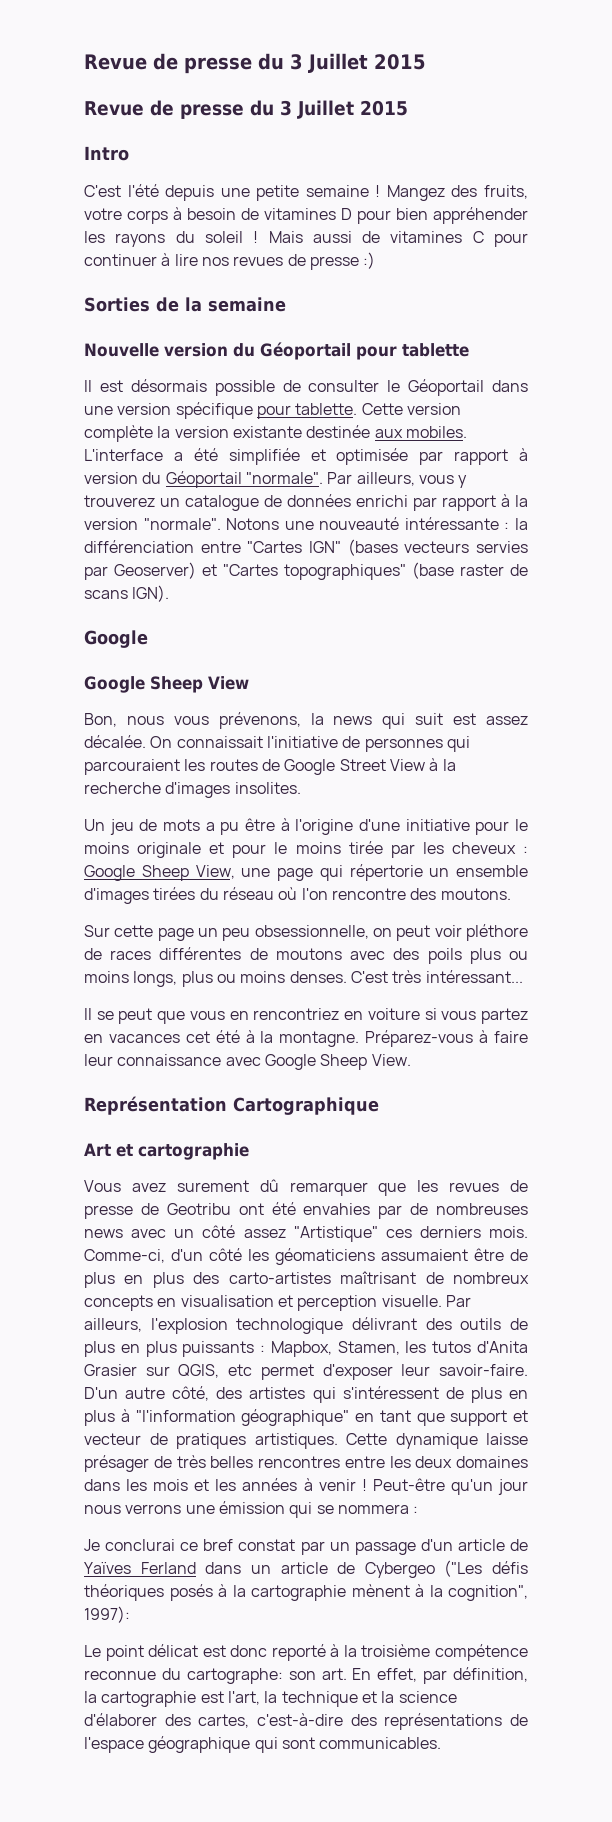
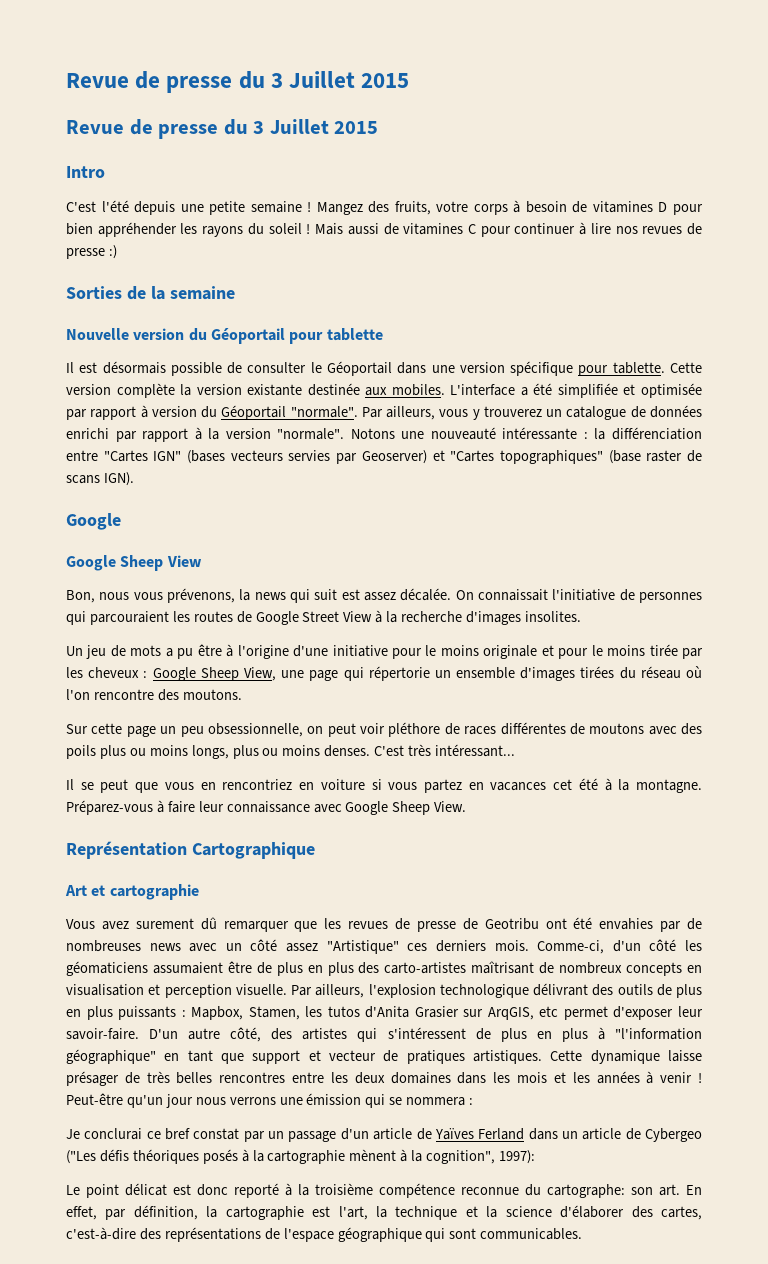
[178,1364,220,1378] QGIS, -> [487,1007,534,1020] ArqGIS,

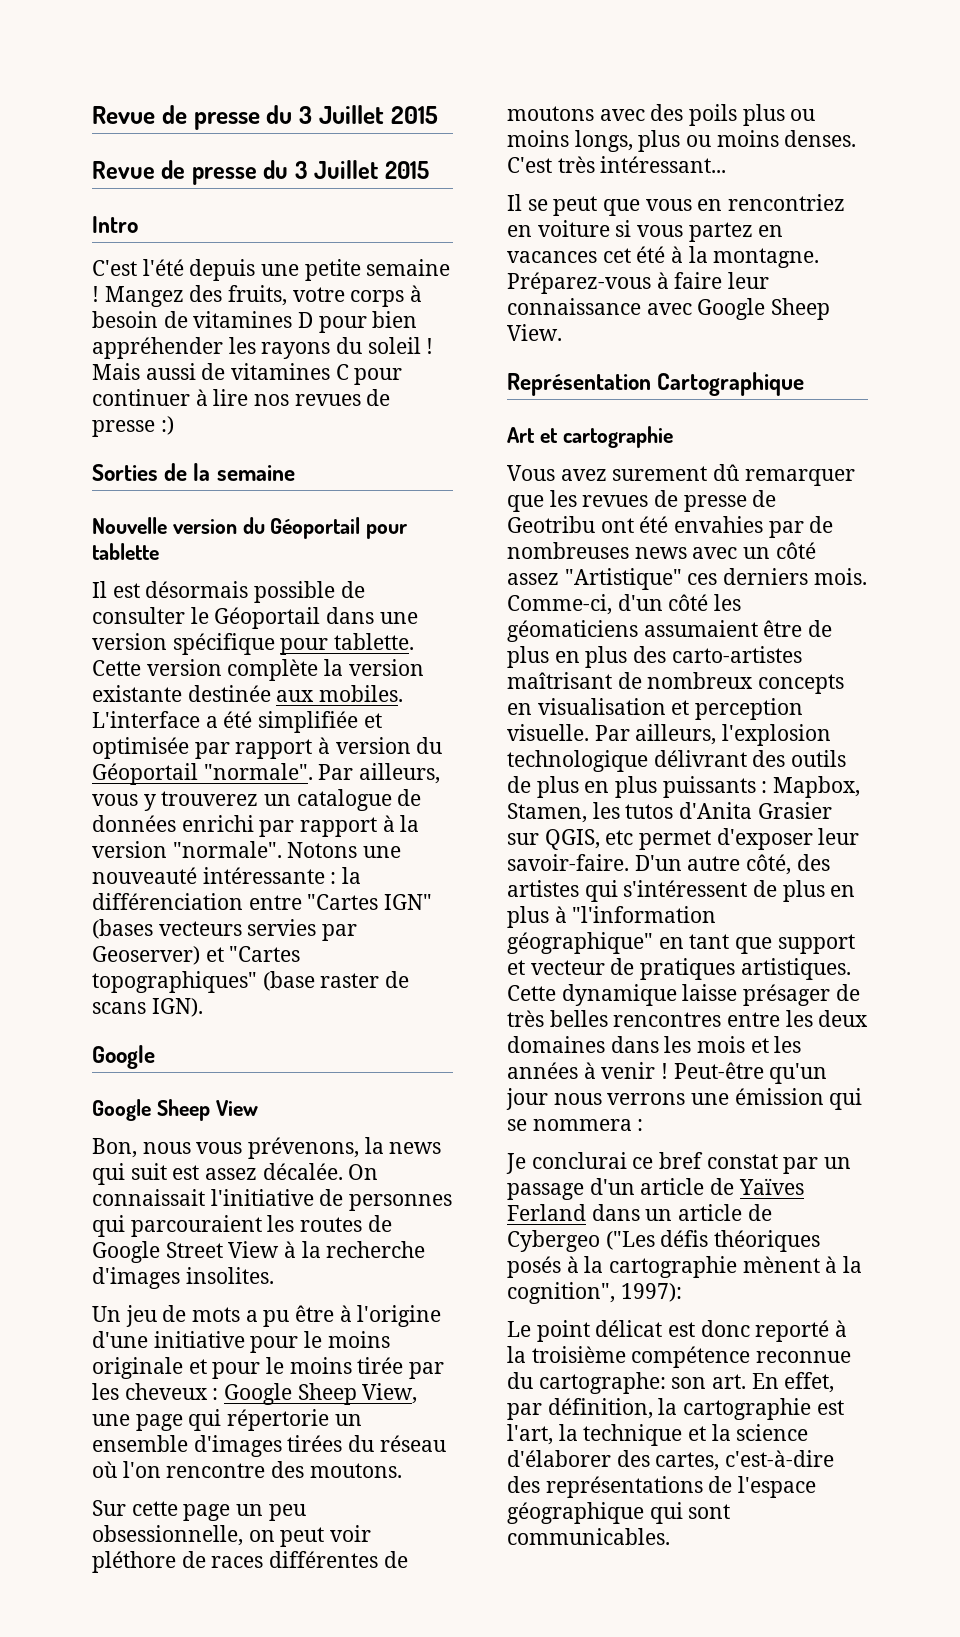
[487,1007,534,1020] ArqGIS, -> [544,829,600,850] QGIS,

